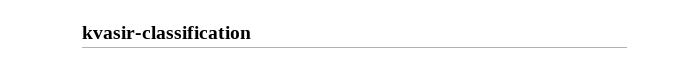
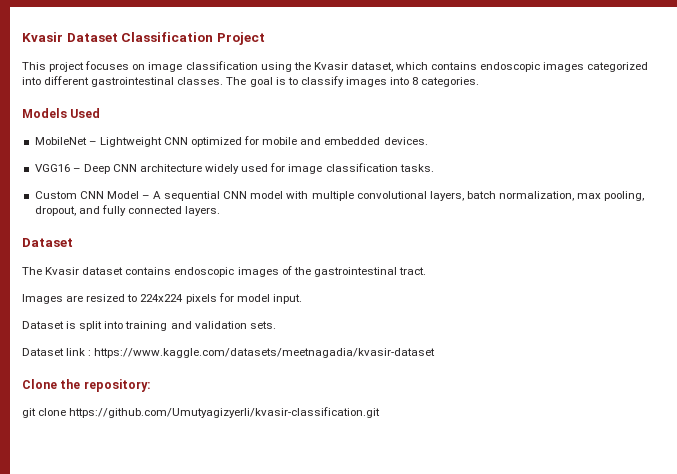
[82,26,251,39] kvasir-classification -> [22,32,265,45] [22,61,649,72] [22,76,480,87] [22,108,101,118] [34,136,428,147] [34,163,434,174] [34,191,645,201] [34,205,221,216] [22,238,73,247] [22,266,426,277] [22,293,302,304] [22,321,276,331] [22,348,436,358] [22,379,151,392] [22,407,381,418] Kvasir Dataset Classification Project // This project focuses on image classification using the Kvasir dataset, which contains endoscopic images categorized into different gastrointestinal classes. The goal is to classify images into 8 categories. // Models Used // MobileNet – Lightweight CNN optimized for mobile and embedded devices. // VGG16 – Deep CNN architecture widely used for image classification tasks. // Custom CNN Model – A sequential CNN model with multiple convolutional layers, batch normalization, max pooling, dropout, and fully connected layers. // Dataset // The Kvasir dataset contains endoscopic images of the gastrointestinal tract. // Images are resized to 224x224 pixels for model input. // Dataset is split into training and validation sets. // Dataset link : https://www.kaggle.com/datasets/meetnagadia/kvasir-dataset // Clone the repository: // git clone https://github.com/Umutyagizyerli/kvasir-classification.git

